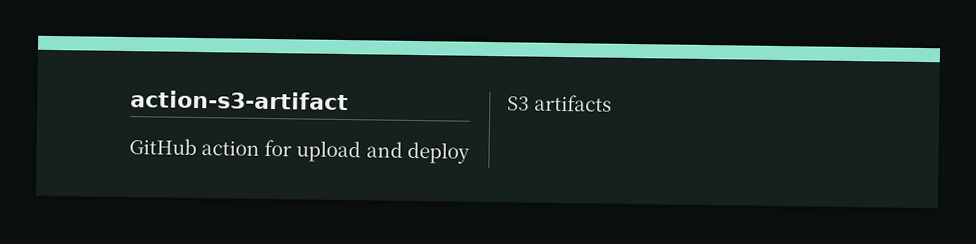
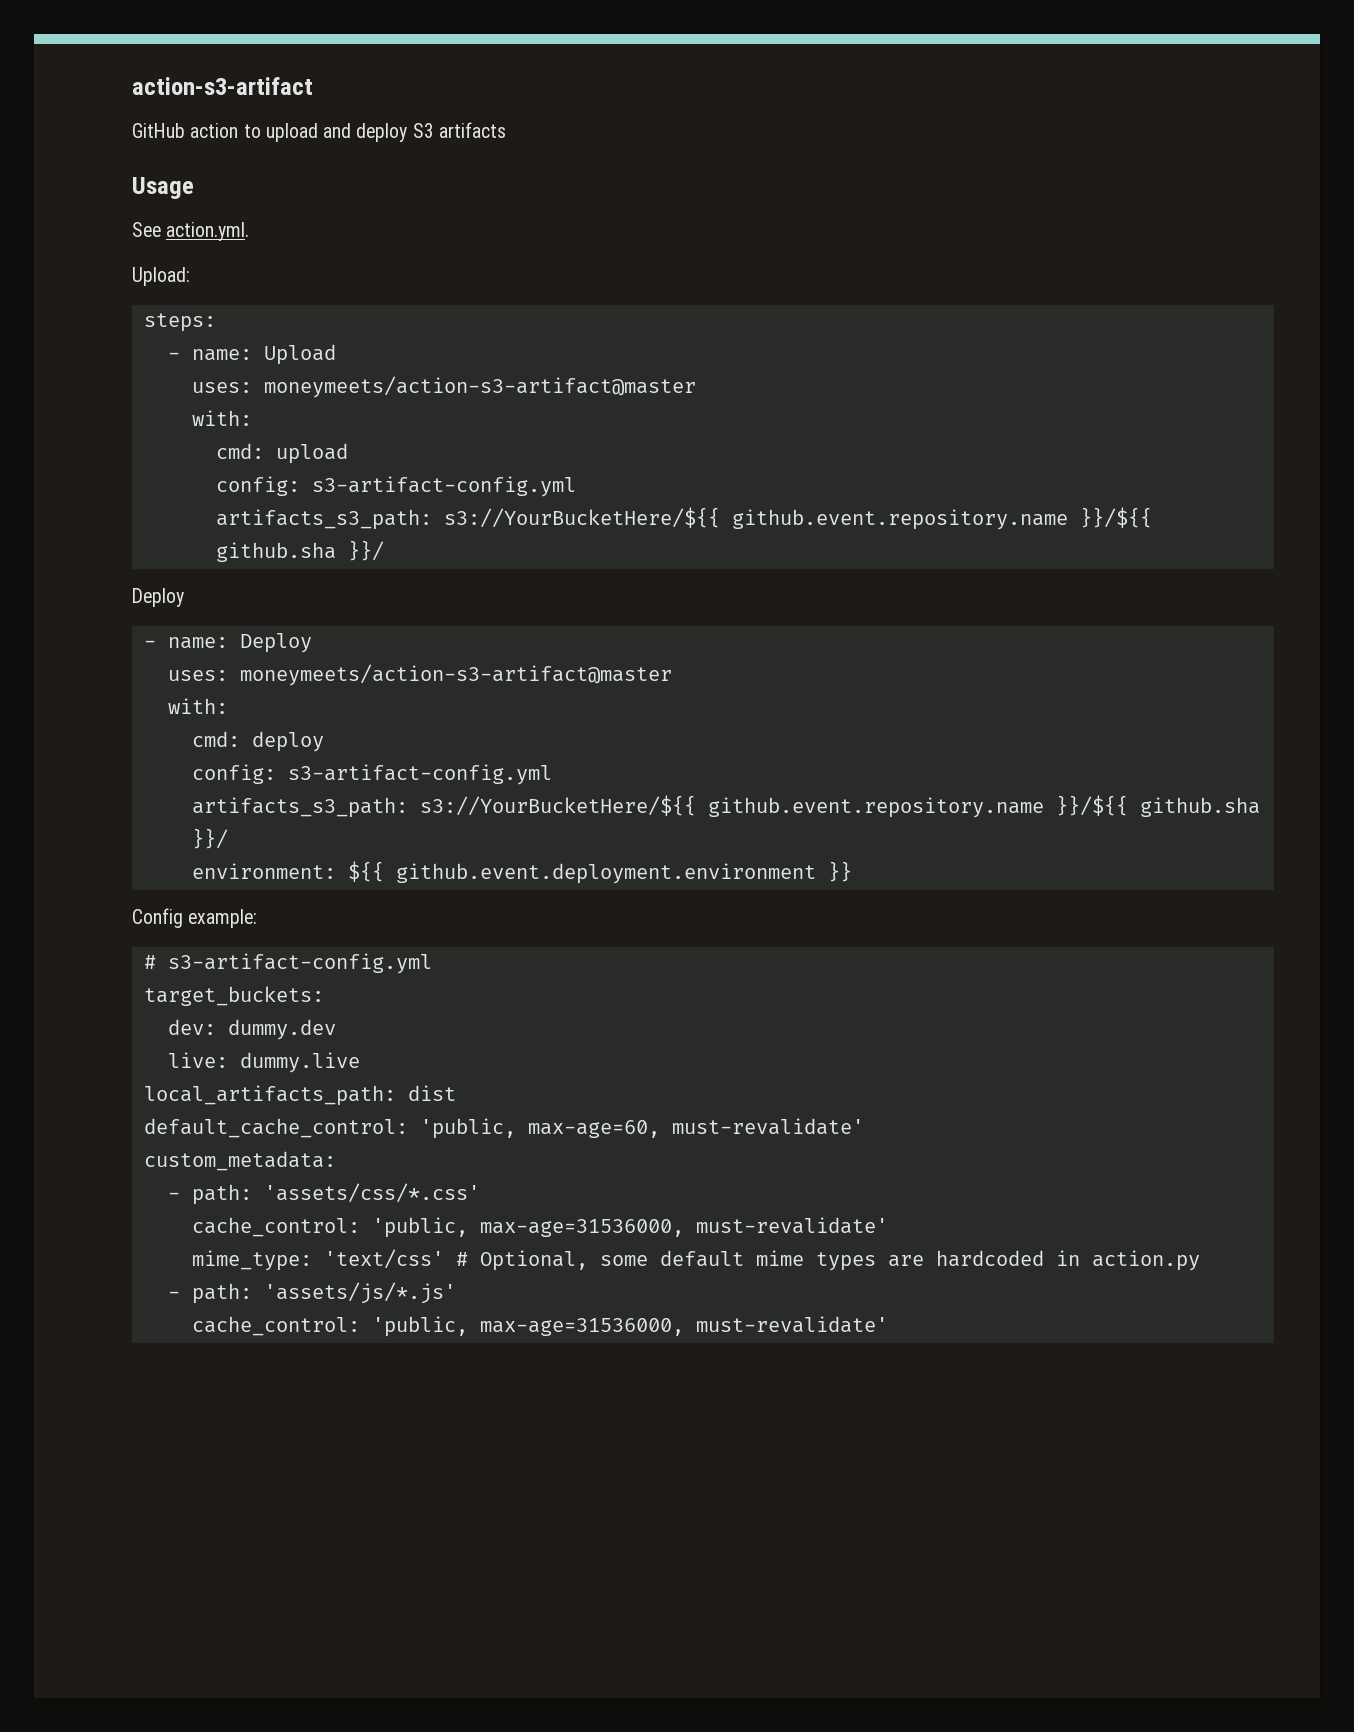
[264,139,293,157] for -> [243,124,261,138] to
(613, 103) none -> [132,177,194,199] [132,222,250,241] [132,267,190,286] [143,313,216,332] [167,344,336,365] [191,376,696,398] [191,410,252,426] [215,443,348,464] [215,476,576,497] [215,507,1152,530] [215,540,384,562] [132,588,184,607] [143,633,312,653] [167,664,672,686] [167,698,228,714] [191,731,324,752] [191,764,552,785] [191,795,1260,818] [191,828,228,849] [191,861,852,884] [132,908,258,928] [143,953,432,974] [143,986,324,1006] [167,1019,336,1040] [167,1052,360,1073] [143,1085,456,1106] [143,1118,864,1139] [143,1151,336,1171] [167,1183,480,1205] [191,1217,888,1238] [191,1249,1200,1271] [167,1282,456,1304] [191,1316,888,1337] // Usage // See action.yml. // Upload: // steps: // - name: Upload // uses: moneymeets/action-s3-artifact@master // with: // cmd: upload // config: s3-artifact-config.yml // artifacts_s3_path: s3://YourBucketHere/${{ github.event.repository.name }}/${{ github.sha }}/ // Deploy // - name: Deploy // uses: moneymeets/action-s3-artifact@master // with: // cmd: deploy // config: s3-artifact-config.yml // artifacts_s3_path: s3://YourBucketHere/${{ github.event.repository.name }}/${{ github.sha }}/ // environment: ${{ github.event.deployment.environment }} // Config example: // # s3-artifact-config.yml // target_buckets: // dev: dummy.dev // live: dummy.live // local_artifacts_path: dist // default_cache_control: 'public, max-age=60, must-revalidate' // custom_metadata: // - path: 'assets/css/*.css' // cache_control: 'public, max-age=31536000, must-revalidate' // mime_type: 'text/css' # Optional, some default mime types are hardcoded in action.py // - path: 'assets/js/*.js' // cache_control: 'public, max-age=31536000, must-revalidate'

